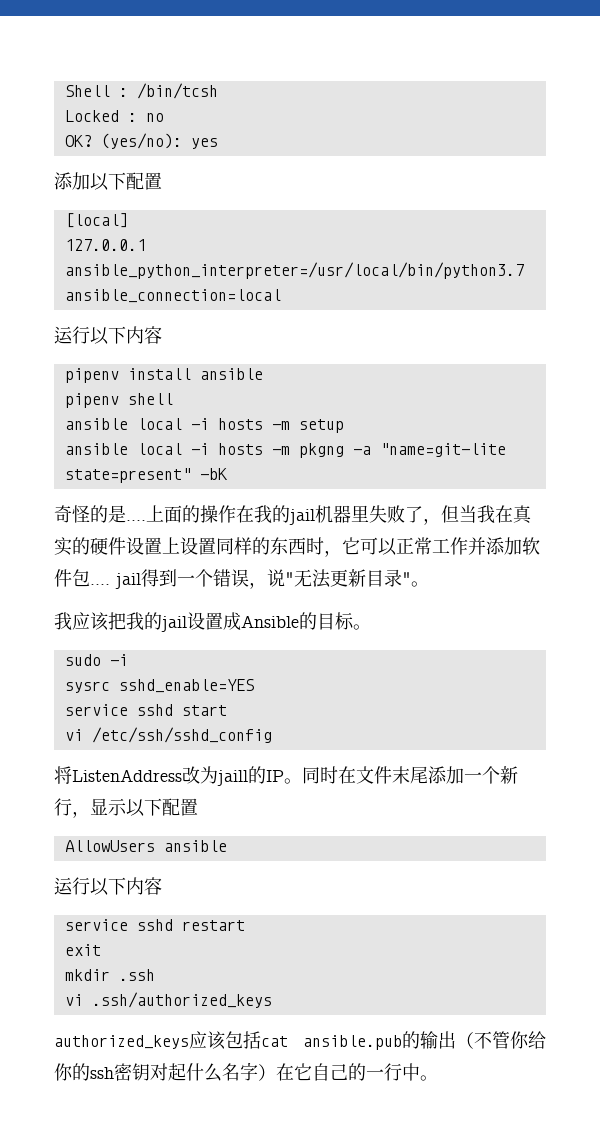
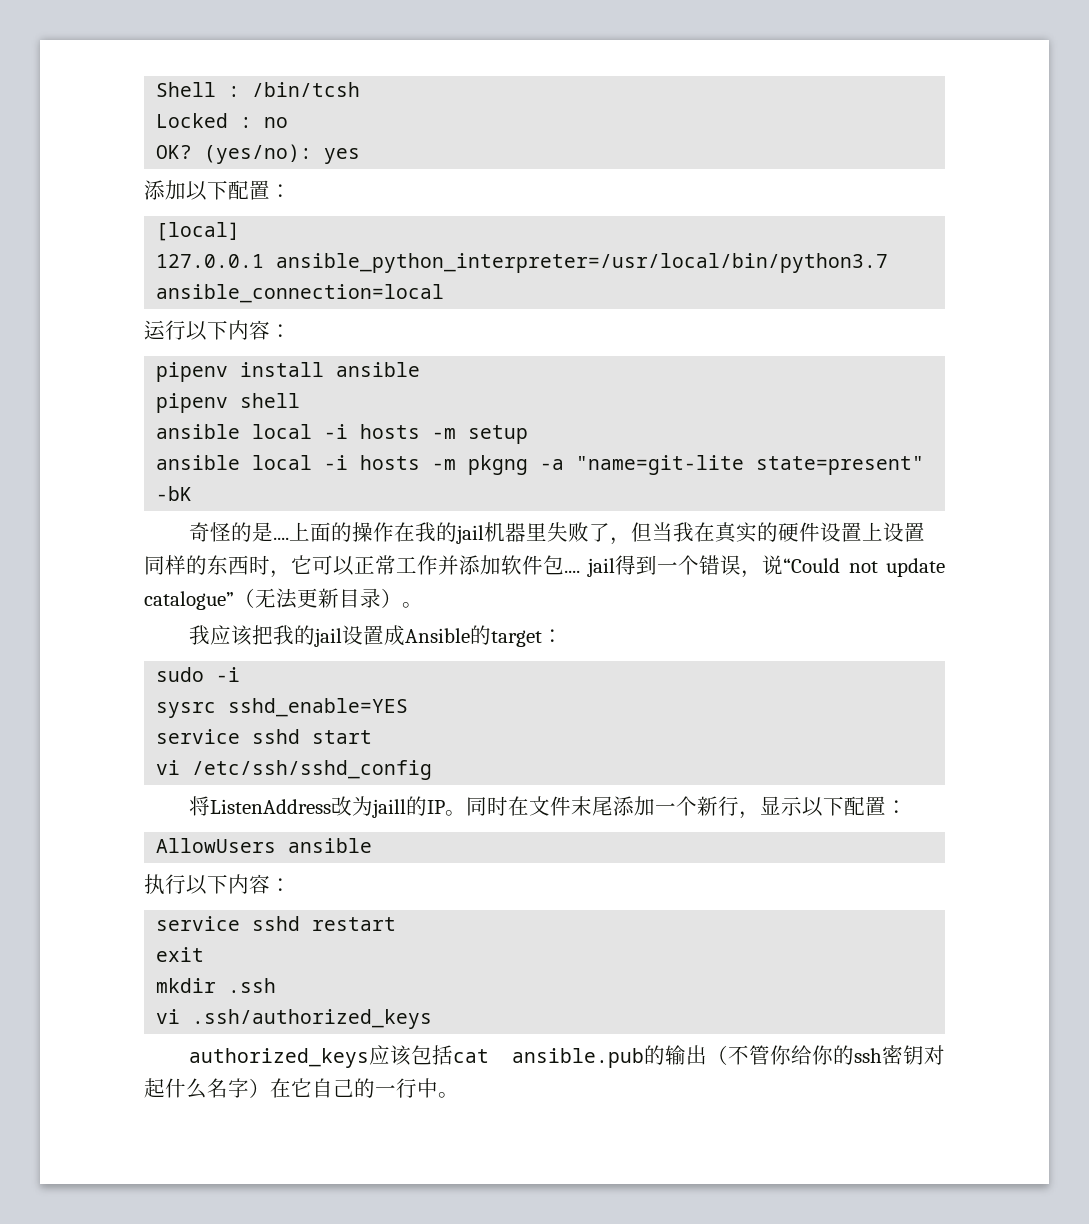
(162, 181) none -> [270,184,291,198] ：
(162, 335) none -> [270,324,291,338] ：
[285,572,294,585] " -> [783,558,945,577] [144,588,255,610] “Could not update catalogue”（
[402,572,411,585] " -> [381,588,402,608] ）
[317,612,371,630] 目标。 -> [491,629,564,647] target：
(198, 807) none -> [886,800,908,814] ：
[54,877,162,896] 运行以下内容 -> [144,874,291,895] 执行以下内容：

